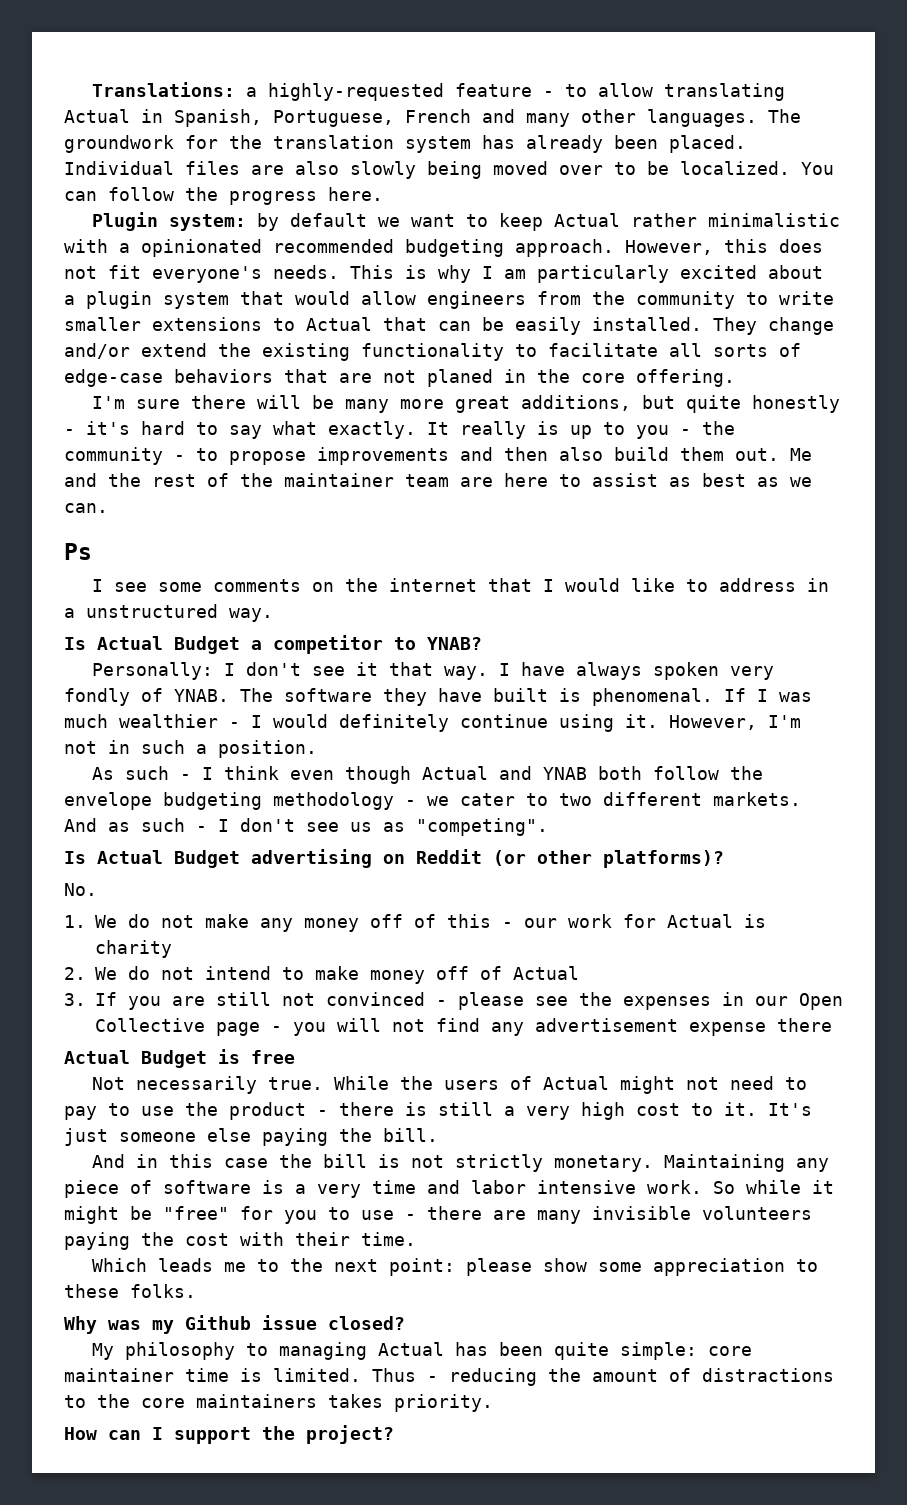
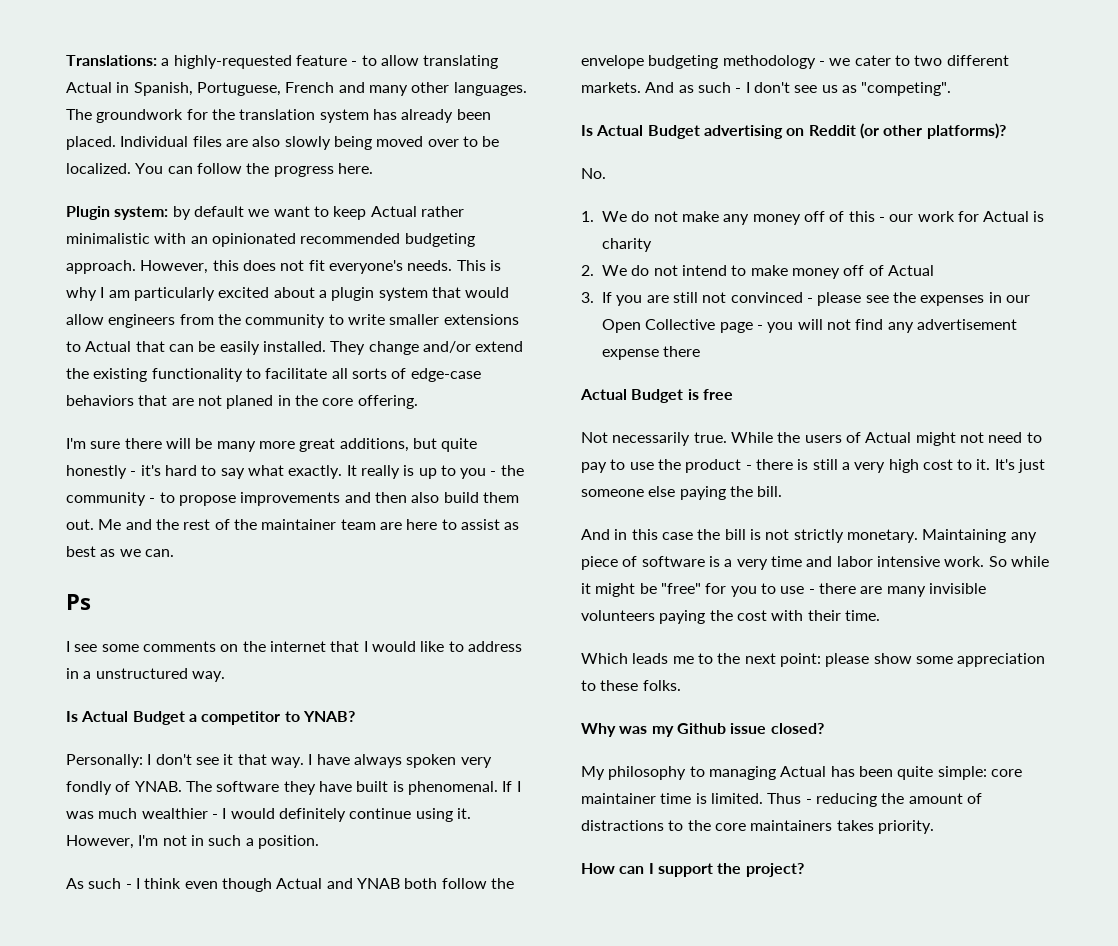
[119,243,130,253] a -> [190,236,208,244] an

